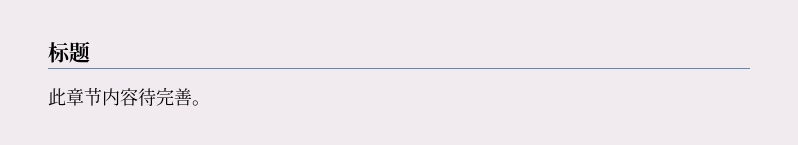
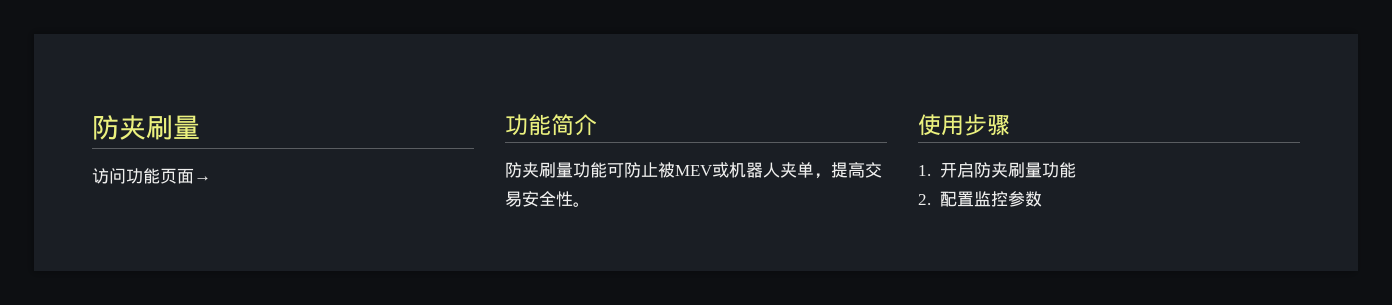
[48,41,90,63] [48,87,210,106] 标题 // 此章节内容待完善。 -> [92,115,200,140] [92,168,211,184] [505,114,597,136] [505,162,882,179] [505,191,590,207] [918,114,1010,136] [918,162,1076,178] [918,191,1042,207] 防夹刷量 // 访问功能页面→ // 功能简介 // 防夹刷量功能可防止被MEV或机器人夹单，提高交易安全性。 // 使用步骤 // 1.开启防夹刷量功能 // 2.配置监控参数

